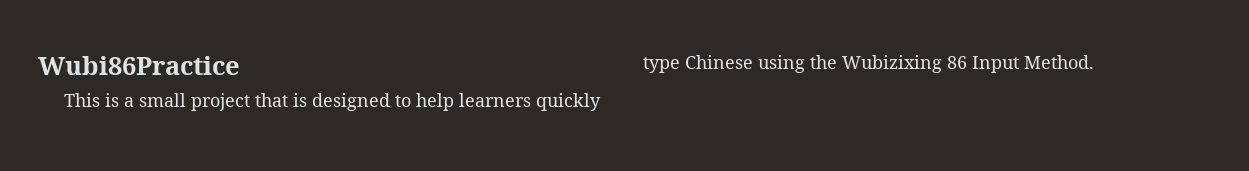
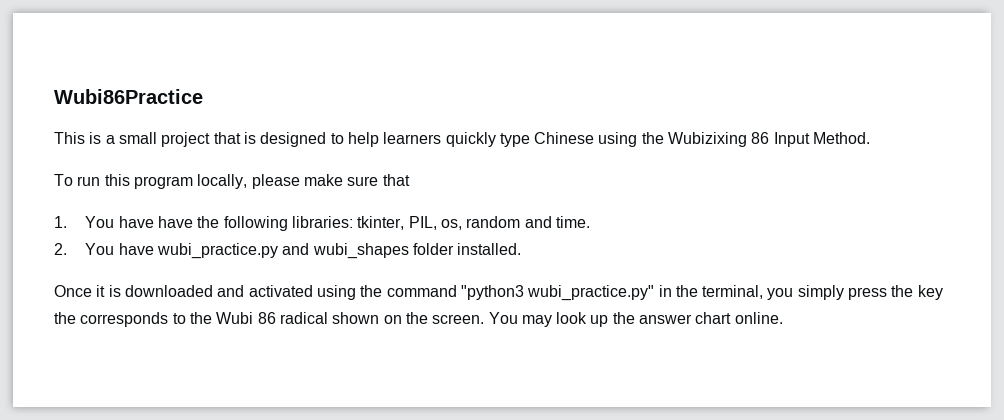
(1094, 62) none -> [54,174,410,189] [54,216,590,231] [54,243,522,259] [54,285,943,301] [54,312,783,327] // To run this program locally, please make sure that // 1. You have have the following libraries: tkinter, PIL, os, random and time. // 2. You have wubi_practice.py and wubi_shapes folder installed. // Once it is downloaded and activated using the command "python3 wubi_practice.py" in the terminal, you simply press the key the corresponds to the Wubi 86 radical shown on the screen. You may look up the answer chart online.

